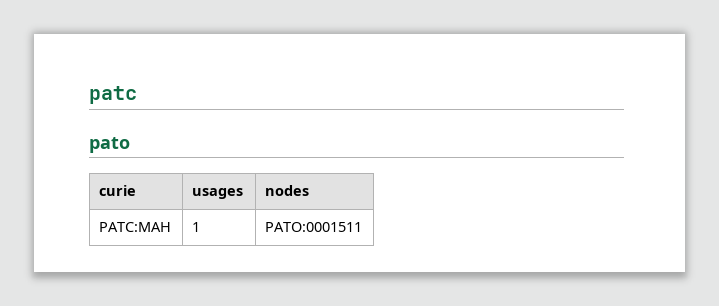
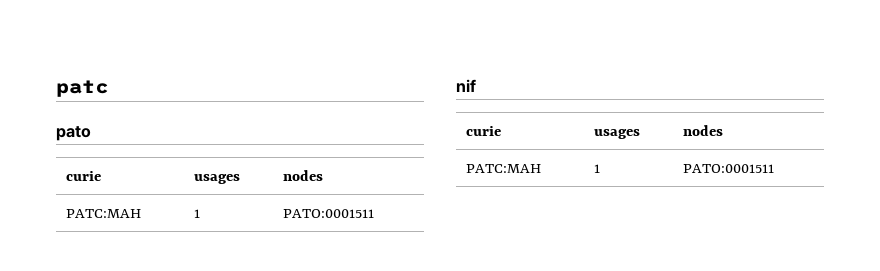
(363, 227) none -> [456,79,476,92] [465,126,501,136] [593,129,640,139] [682,125,723,136] [465,164,541,173] [593,164,600,173] [682,164,774,173] // nif // curie | usages | nodes // PATC:MAH | 1 | PATO:0001511

